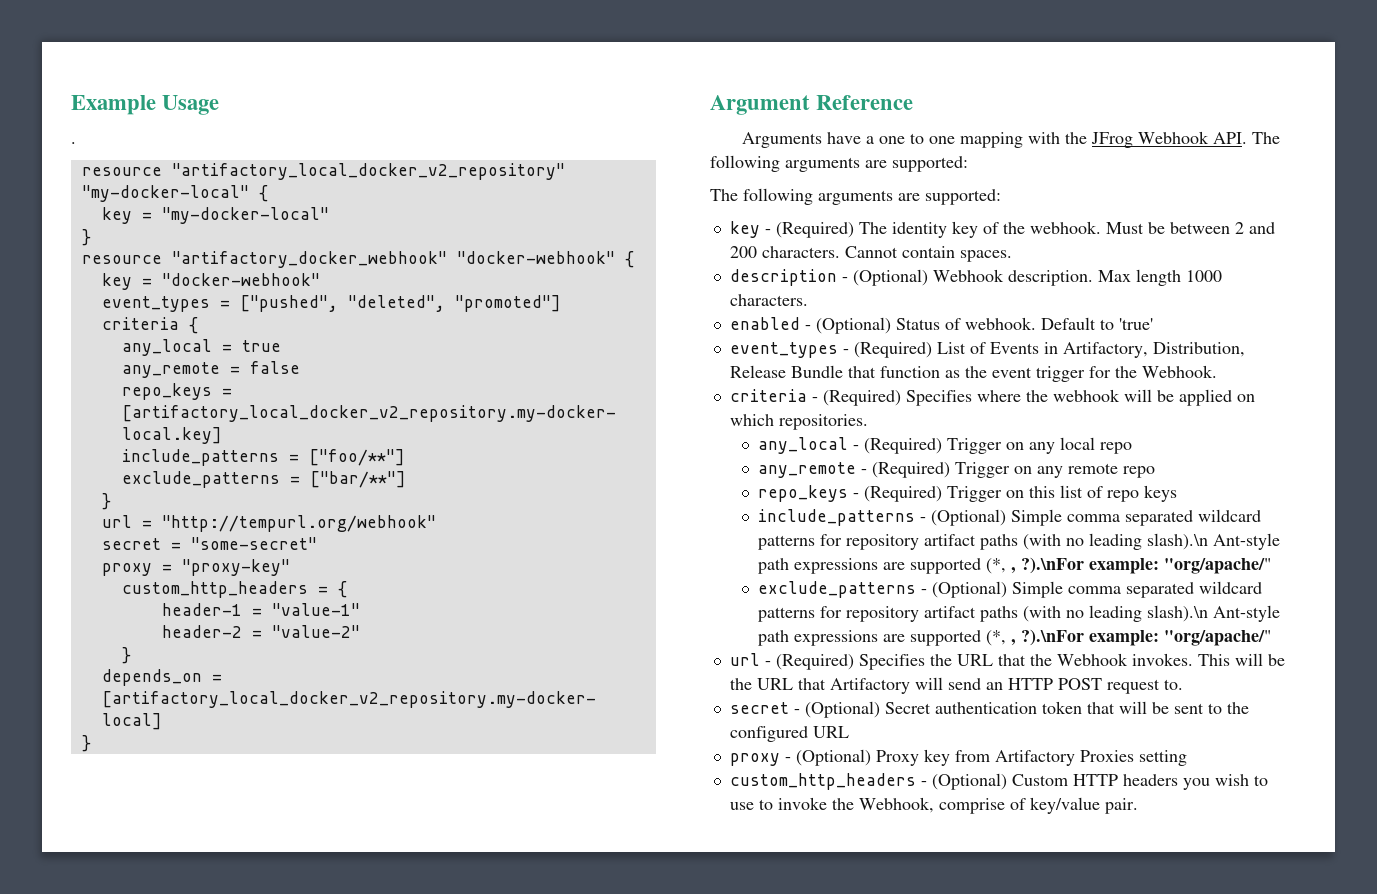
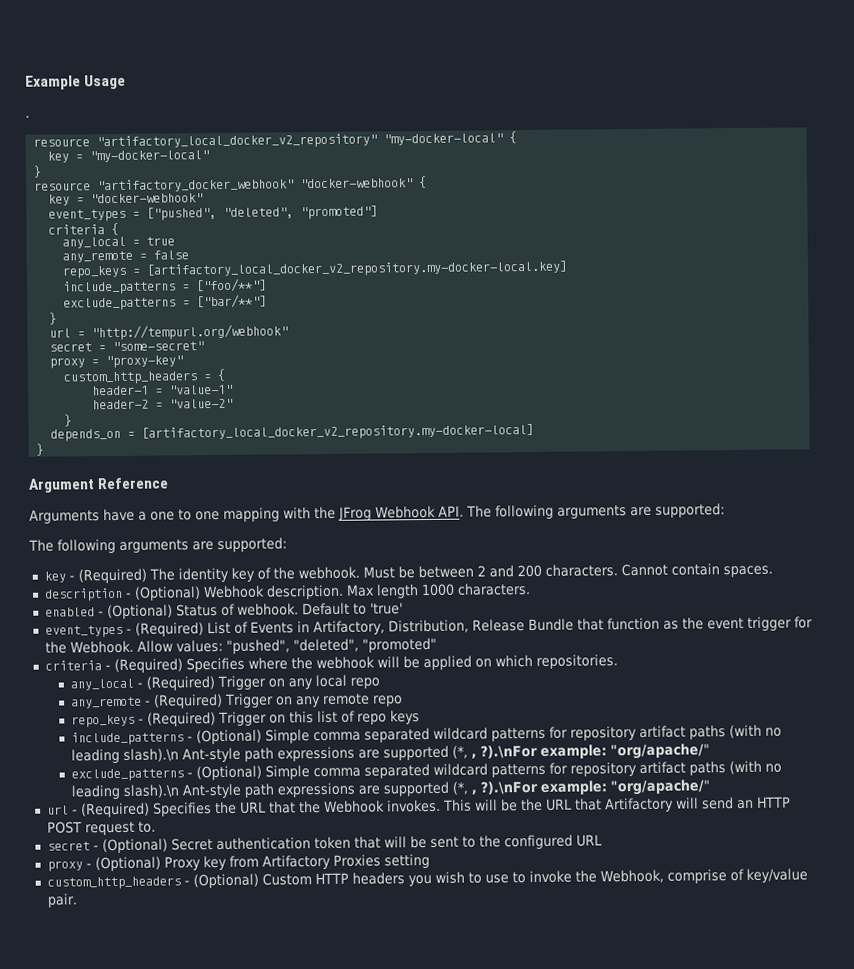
(1217, 371) none -> [136,637,437,654] Allow values: "pushed", "deleted", "promoted"

